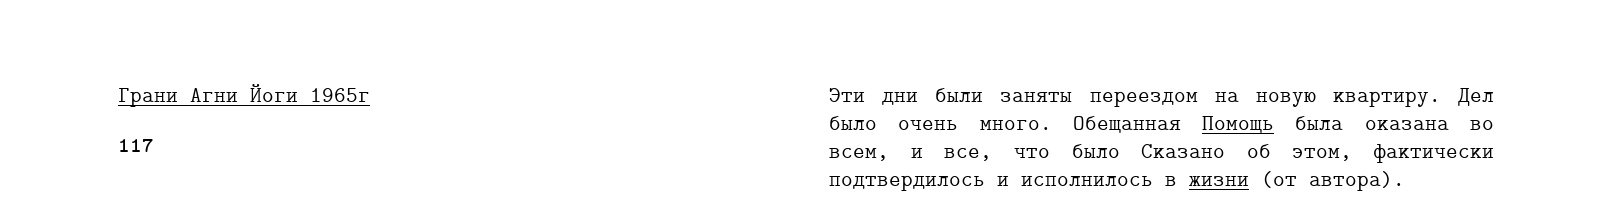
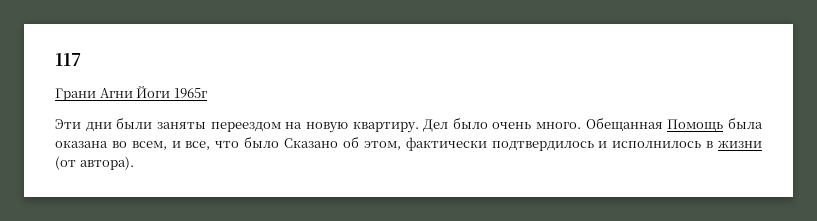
(118, 97) none -> [55,53,81,66] 117 //
[118,139,154,152] // 117 -> (207, 93) none

